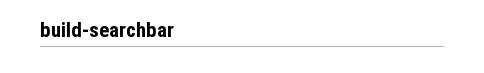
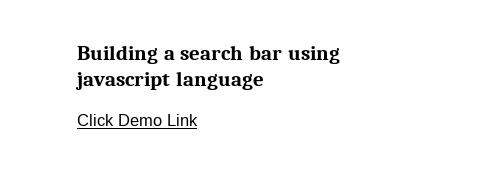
[40,22,174,37] build-searchbar -> [77,45,340,64] [75,71,264,90] [77,114,198,126] Building a search bar using javascript language // Click Demo Link

